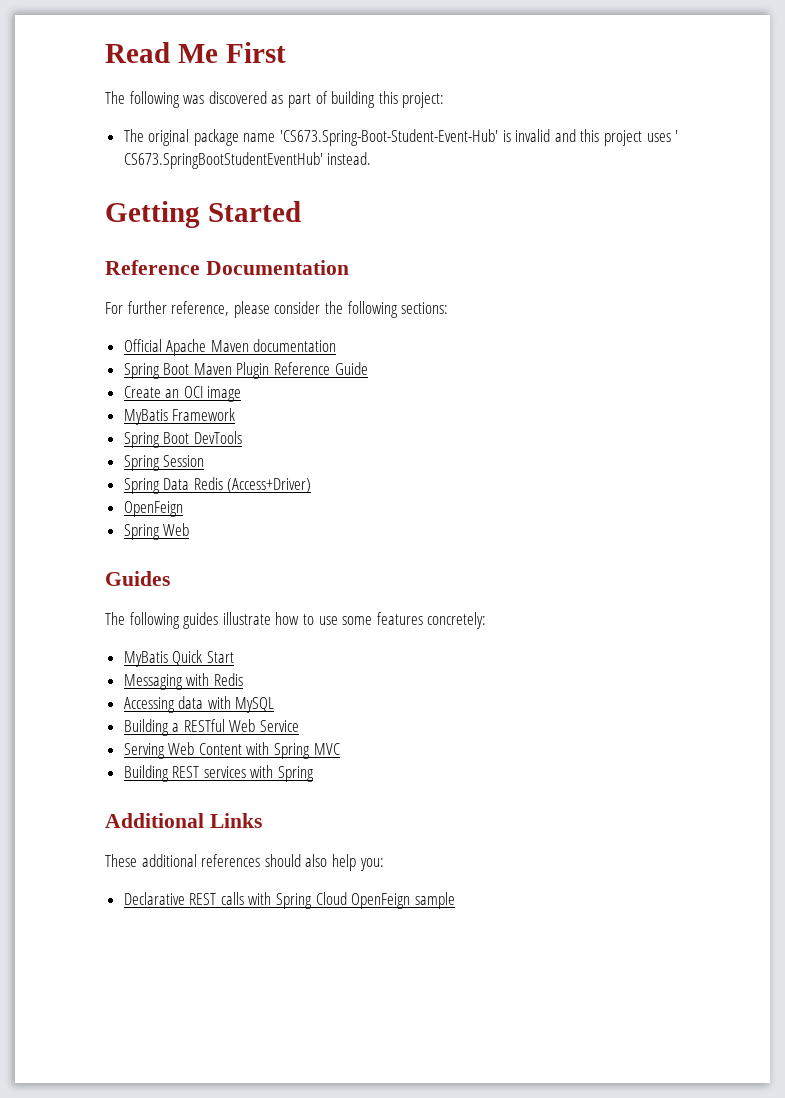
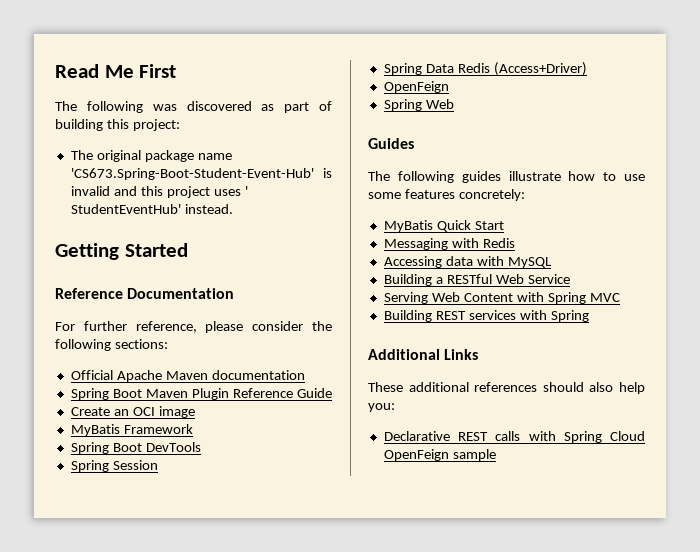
[123,152,323,169] CS673.SpringBootStudentEventHub' -> [70,204,181,214] StudentEventHub'

